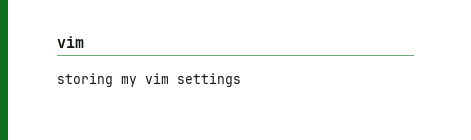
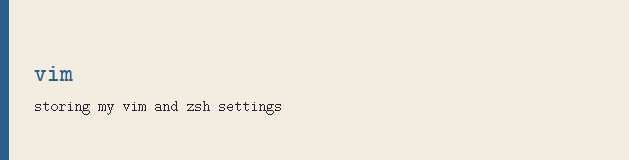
(169, 78) none -> [154,100,210,113] and zsh

